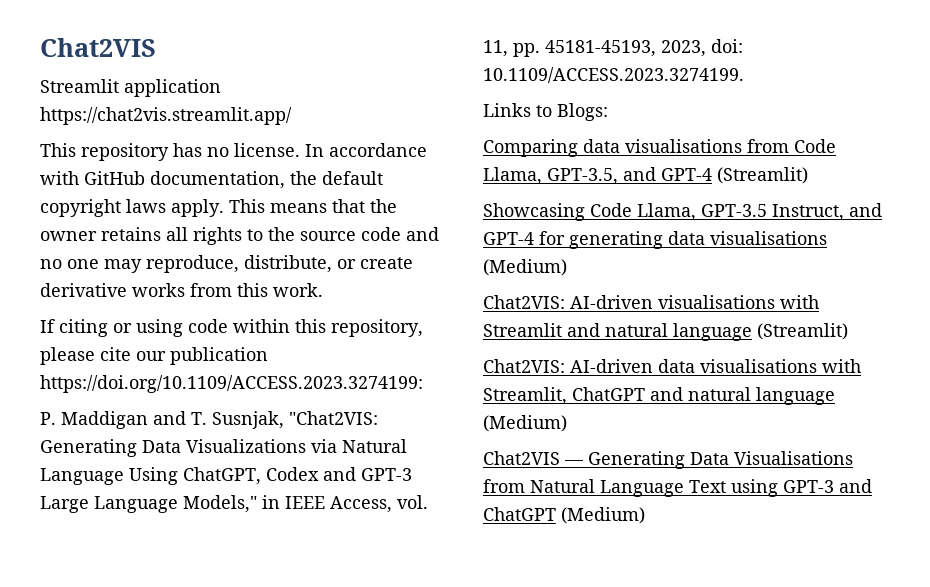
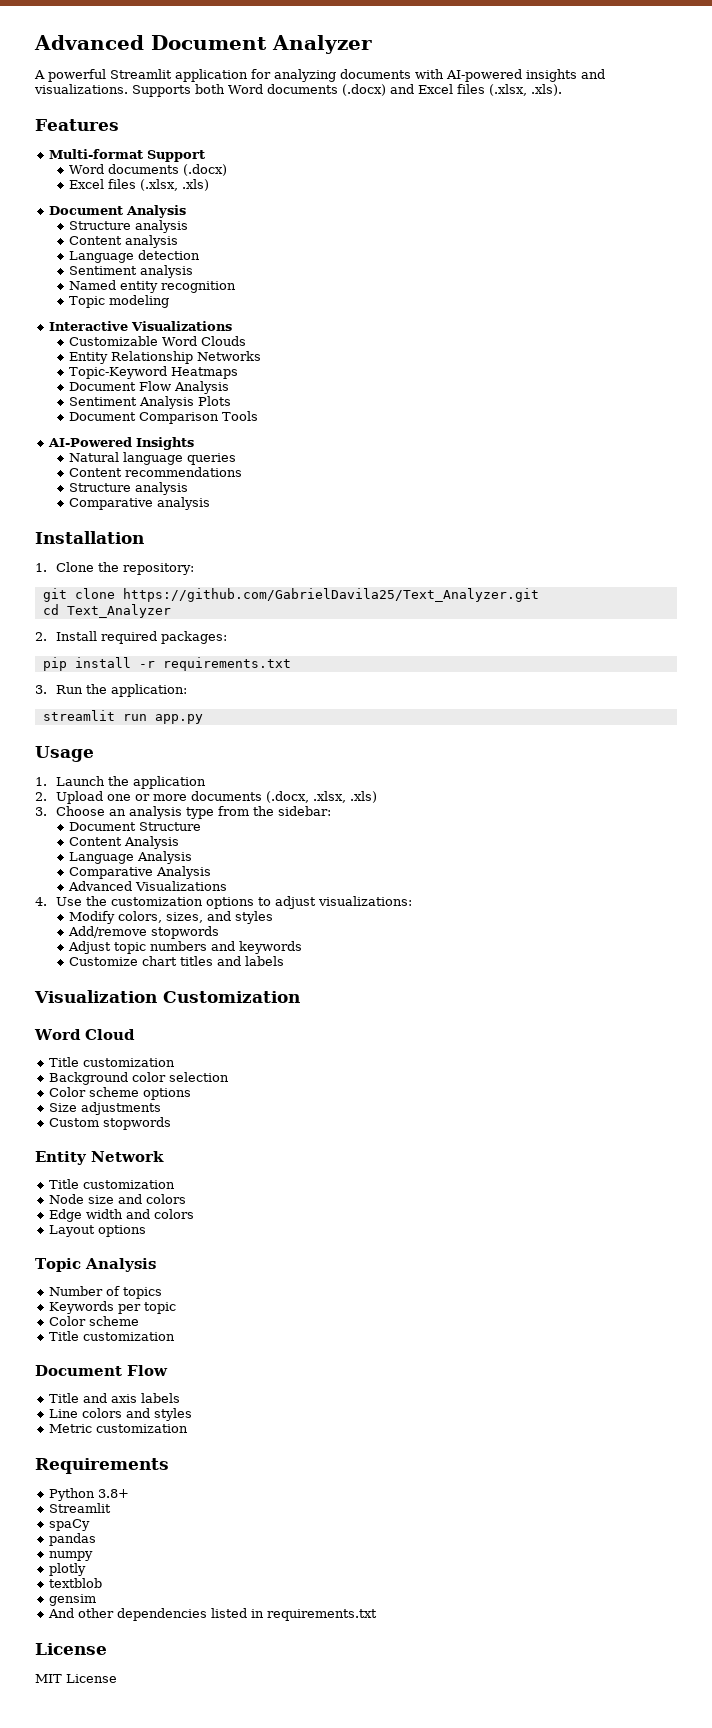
[40,38,156,57] [40,79,221,97] [40,107,292,125] [40,143,427,161] [40,171,383,189] [40,199,397,217] [40,227,439,245] [40,255,413,273] [40,283,323,297] [40,319,423,337] [40,347,268,365] [40,375,423,393] [40,411,378,429] [40,439,407,457] [40,467,412,485] [40,495,428,513] [483,39,743,57] [483,67,744,83] [483,103,608,121] [483,139,836,157] [483,167,808,185] [483,203,882,221] [483,231,827,249] [483,259,567,276] [483,295,819,309] [483,323,848,341] [483,359,861,373] [483,387,835,405] [483,415,567,432] [483,451,853,469] [483,479,872,497] [483,507,645,524] Chat2VIS // Streamlit application https://chat2vis.streamlit.app/ // This repository has no license. In accordance with GitHub documentation, the default copyright laws apply. This means that the owner retains all rights to the source code and no one may reproduce, distribute, or create derivative works from this work. // If citing or using code within this repository, please cite our publication https://doi.org/10.1109/ACCESS.2023.3274199: // P. Maddigan and T. Susnjak, "Chat2VIS: Generating Data Visualizations via Natural Language Using ChatGPT, Codex and GPT-3 Large Language Models," in IEEE Access, vol. 11, pp. 45181-45193, 2023, doi: 10.1109/ACCESS.2023.3274199. // Links to Blogs: // Comparing data visualisations from Code Llama, GPT-3.5, and GPT-4 (Streamlit) // Showcasing Code Llama, GPT-3.5 Instruct, and GPT-4 for generating data visualisations (Medium) // Chat2VIS: AI-driven visualisations with Streamlit and natural language (Streamlit) // Chat2VIS: AI-driven data visualisations with Streamlit, ChatGPT and natural language (Medium) // Chat2VIS — Generating Data Visualisations from Natural Language Text using GPT-3 and ChatGPT (Medium) -> [34,35,372,54] [34,69,605,82] [34,84,562,97] [35,119,119,131] [48,149,205,162] [69,164,228,176] [69,179,210,191] [48,205,186,218] [69,220,189,233] [69,235,179,248] [69,250,201,263] [69,265,194,278] [69,280,237,293] [69,295,170,308] [48,321,232,331] [69,336,247,346] [69,351,262,364] [69,366,239,379] [69,381,230,394] [69,396,232,409] [69,411,259,424] [47,437,194,450] [69,452,237,465] [69,467,243,477] [69,482,189,495] [69,497,211,510] [35,531,144,544] [35,562,194,575] [42,588,539,602] [42,604,171,618] [35,631,227,644] [42,657,291,671] [35,684,187,697] [42,710,203,724] [35,746,94,762] [35,776,206,789] [35,791,377,804] [35,806,331,819] [69,822,202,831] [69,836,180,849] [69,851,193,864] [69,866,212,879] [68,881,228,891] [35,896,412,909] [69,911,274,924] [68,926,220,939] [68,941,303,954] [69,956,285,966] [34,990,300,1003] [34,1029,135,1040] [48,1057,175,1067] [48,1072,229,1085] [48,1087,191,1100] [48,1102,161,1115] [48,1117,171,1130] [35,1151,164,1165] [48,1179,175,1189] [48,1194,186,1204] [48,1209,194,1222] [48,1225,146,1237] [35,1258,156,1272] [48,1286,162,1299] [48,1301,176,1314] [48,1316,139,1326] [48,1331,175,1341] [35,1365,168,1376] [48,1393,180,1403] [48,1408,192,1421] [48,1424,188,1433] [35,1458,169,1474] [48,1488,129,1501] [48,1503,111,1513] [48,1519,90,1531] [48,1533,96,1546] [48,1551,93,1561] [48,1563,86,1576] [48,1578,102,1588] [48,1594,96,1606] [47,1608,377,1621] [35,1643,107,1655] [35,1674,117,1683] Advanced Document Analyzer // A powerful Streamlit application for analyzing documents with AI-powered insights and visualizations. Supports both Word documents (.docx) and Excel files (.xlsx, .xls). // Features // Multi-format Support // Word documents (.docx) // Excel files (.xlsx, .xls) // Document Analysis // Structure analysis // Content analysis // Language detection // Sentiment analysis // Named entity recognition // Topic modeling // Interactive Visualizations // Customizable Word Clouds // Entity Relationship Networks // Topic-Keyword Heatmaps // Document Flow Analysis // Sentiment Analysis Plots // Document Comparison Tools // AI-Powered Insights // Natural language queries // Content recommendations // Structure analysis // Comparative analysis // Installation // 1. Clone the repository: // git clone https://github.com/GabrielDavila25/Text_Analyzer.git // cd Text_Analyzer // 2. Install required packages: // pip install -r requirements.txt // 3. Run the application: // streamlit run app.py // Usage // 1. Launch the application // 2. Upload one or more documents (.docx, .xlsx, .xls) // 3. Choose an analysis type from the sidebar: // Document Structure // Content Analysis // Language Analysis // Comparative Analysis // Advanced Visualizations // 4. Use the customization options to adjust visualizations: // Modify colors, sizes, and styles // Add/remove stopwords // Adjust topic numbers and keywords // Customize chart titles and labels // Visualization Customization // Word Cloud // Title customization // Background color selection // Color scheme options // Size adjustments // Custom stopwords // Entity Network // Title customization // Node size and colors // Edge width and colors // Layout options // Topic Analysis // Number of topics // Keywords per topic // Color scheme // Title customization // Document Flow // Title and axis labels // Line colors and styles // Metric customization // Requirements // Python 3.8+ // Streamlit // spaCy // pandas // numpy // plotly // textblob // gensim // And other dependencies listed in requirements.txt // License // MIT License

